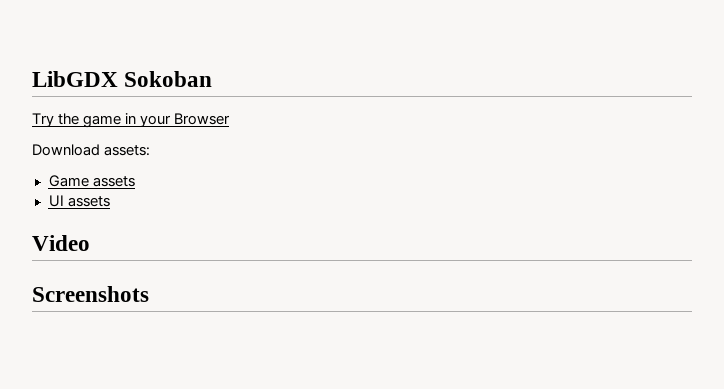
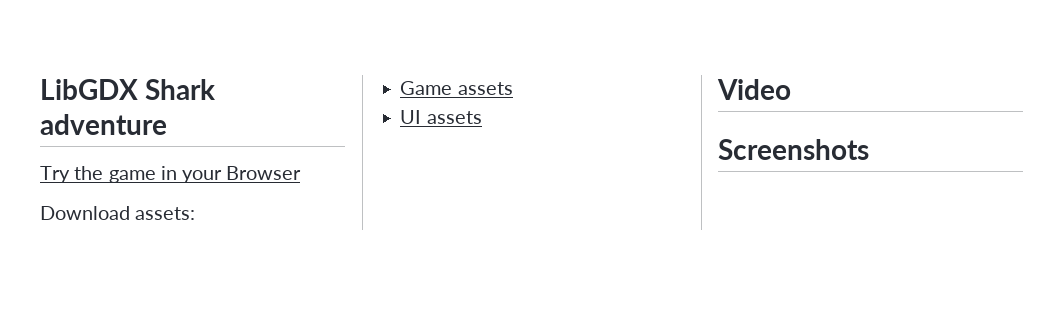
[124,71,213,87] Sokoban -> [145,79,216,100] [40,114,167,135] Shark adventure

